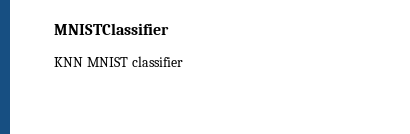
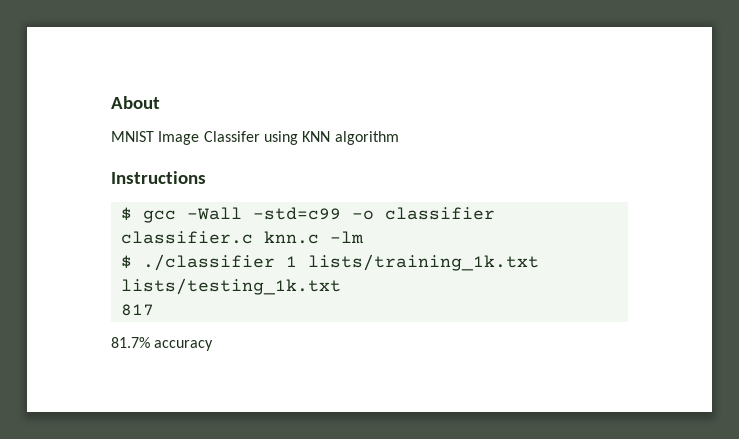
[54,23,169,35] [54,56,183,67] MNISTClassifier // KNN MNIST classifier -> [111,96,160,109] [111,131,399,145] [111,171,206,184] [120,207,495,223] [120,231,364,244] [120,254,539,271] [120,278,341,295] [120,304,154,316] [111,337,214,351] About // MNIST Image Classifer using KNN algorithm // Instructions // $ gcc -Wall -std=c99 -o classifier classifier.c knn.c -lm // $ ./classifier 1 lists/training_1k.txt lists/testing_1k.txt // 817 // 81.7% accuracy

